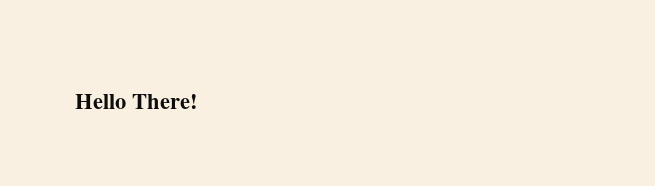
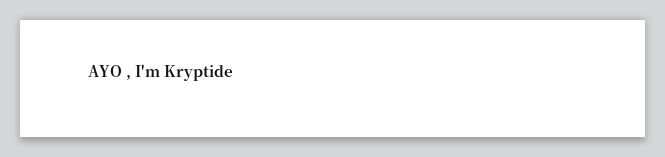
[75,94,199,109] Hello There! -> [88,64,234,81] AYO , I'm Kryptide

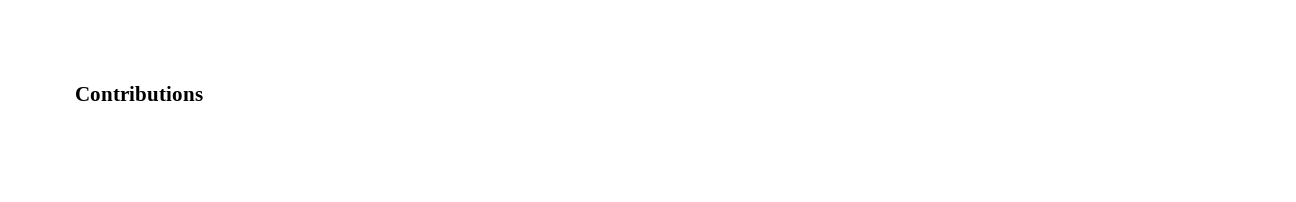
[88,64,234,81] AYO , I'm Kryptide -> [75,86,203,101] Contributions

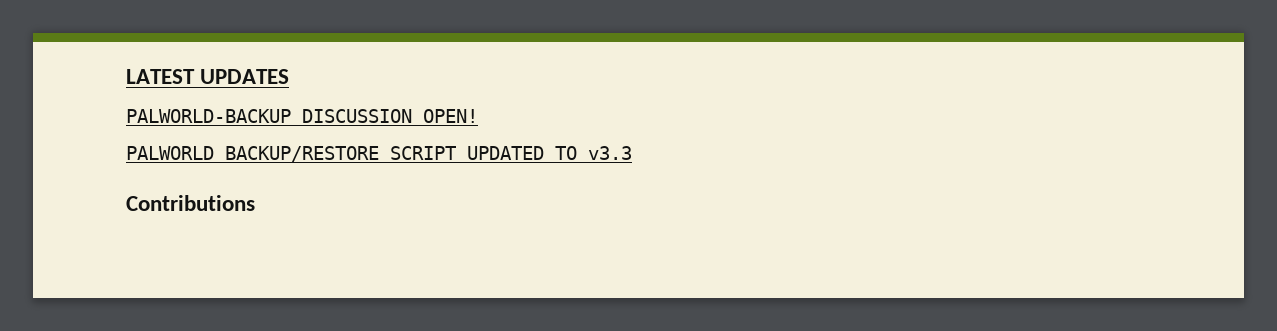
(75, 93) none -> [126,69,290,84] [126,109,478,123] [126,146,632,162] LATEST UPDATES // PALWORLD-BACKUP DISCUSSION OPEN! // PALWORLD BACKUP/RESTORE SCRIPT UPDATED TO v3.3 //

